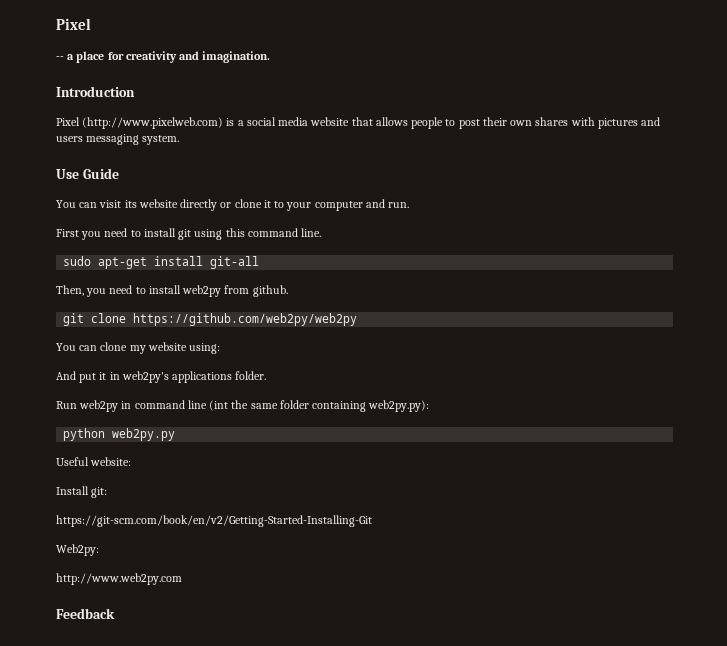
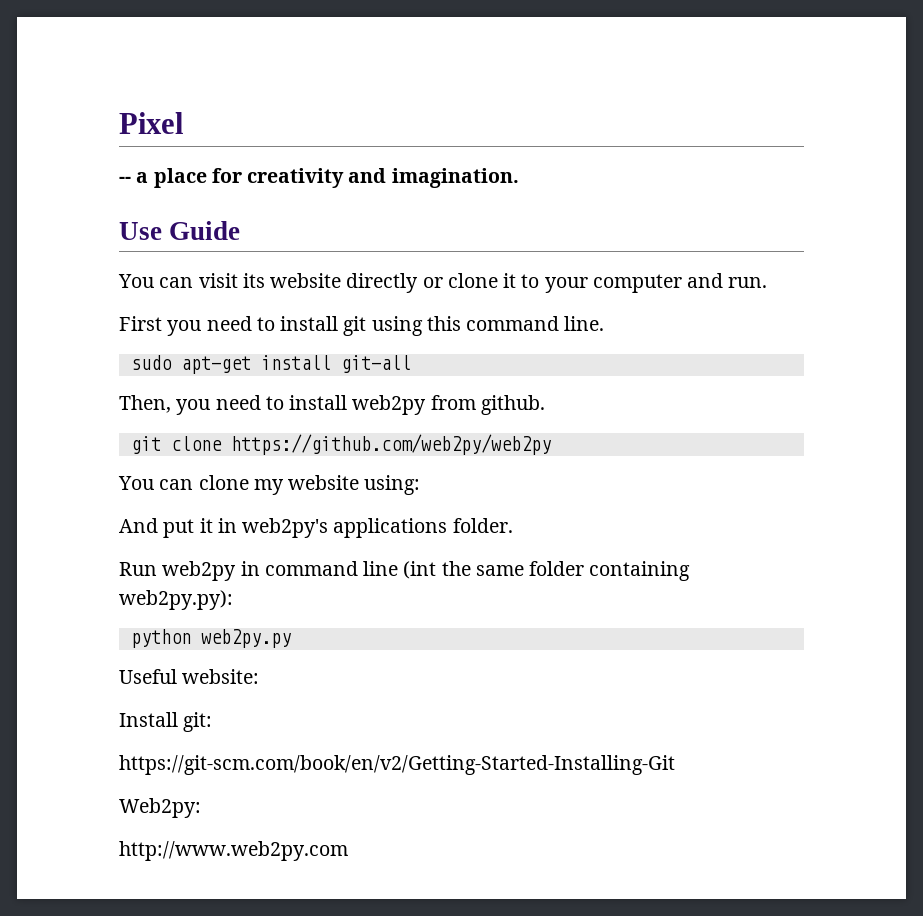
[56,86,135,97] [56,117,661,129] [56,134,180,145] // Introduction // Pixel (http://www.pixelweb.com) is a social media website that allows people to post their own shares with pictures and users messaging system. -> (519, 178) none
[56,608,115,619] // Feedback -> (348, 851) none

